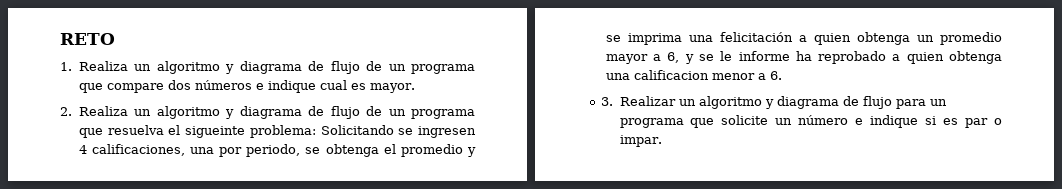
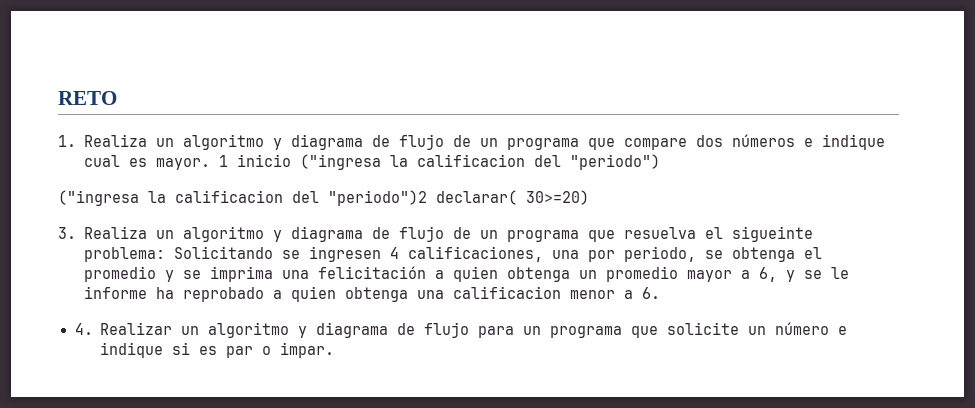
[60,107,72,116] // 2. -> [218,154,660,170] [58,190,589,206] [58,227,76,239] 1 inicio ("ingresa la calificacion del "periodo") // ("ingresa la calificacion del "periodo")2 declarar( 30>=20) // 3.
[600,97,613,106] 3. -> [74,323,93,335] 4.

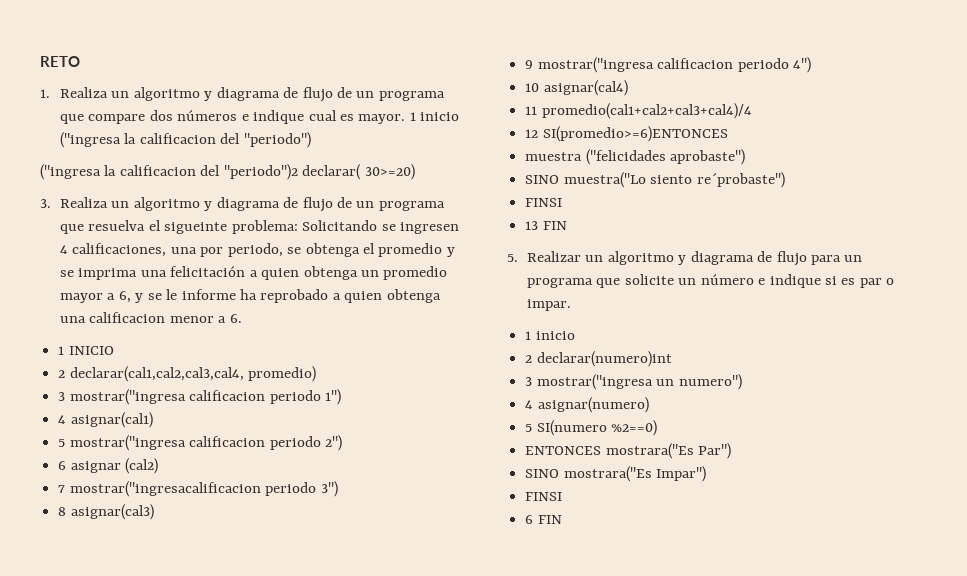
[74,323,93,335] 4. -> [58,346,114,355] [58,366,317,382] [58,389,341,405] [58,412,153,428] [58,435,342,451] [58,458,159,474] [58,481,338,497] [58,504,154,520] [525,57,811,73] [525,80,628,96] [525,103,752,119] [525,126,728,142] [525,149,746,165] [525,172,785,188] [525,198,563,207] [525,221,567,230] [507,254,518,262] 1 INICIO // 2 declarar(cal1,cal2,cal3,cal4, promedio) // 3 mostrar("ingresa calificacion periodo 1") // 4 asignar(cal1) // 5 mostrar("ingresa calificacion periodo 2") // 6 asignar (cal2) // 7 mostrar("ingresacalificacion periodo 3") // 8 asignar(cal3) // 9 mostrar("ingresa calificacion periodo 4") // 10 asignar(cal4) // 11 promedio(cal1+cal2+cal3+cal4)/4 // 12 SI(promedio>=6)ENTONCES // muestra ("felicidades aprobaste") // SINO muestra("Lo siento re´probaste") // FINSI // 13 FIN // 5.
(334, 350) none -> [525,331,575,340] [525,351,672,367] [525,374,742,390] [525,397,649,413] [525,420,658,436] [525,443,732,459] [525,466,707,482] [525,492,563,501] [525,515,562,524] // 1 inicio // 2 declarar(numero)int // 3 mostrar("ingresa un numero") // 4 asignar(numero) // 5 SI(numero %2==0) // ENTONCES mostrara("Es Par") // SINO mostrara("Es Impar") // FINSI // 6 FIN

